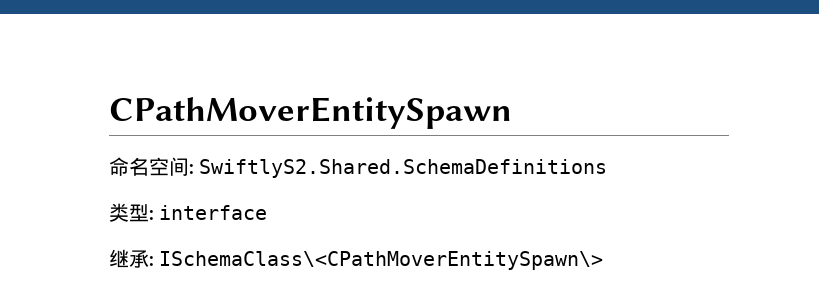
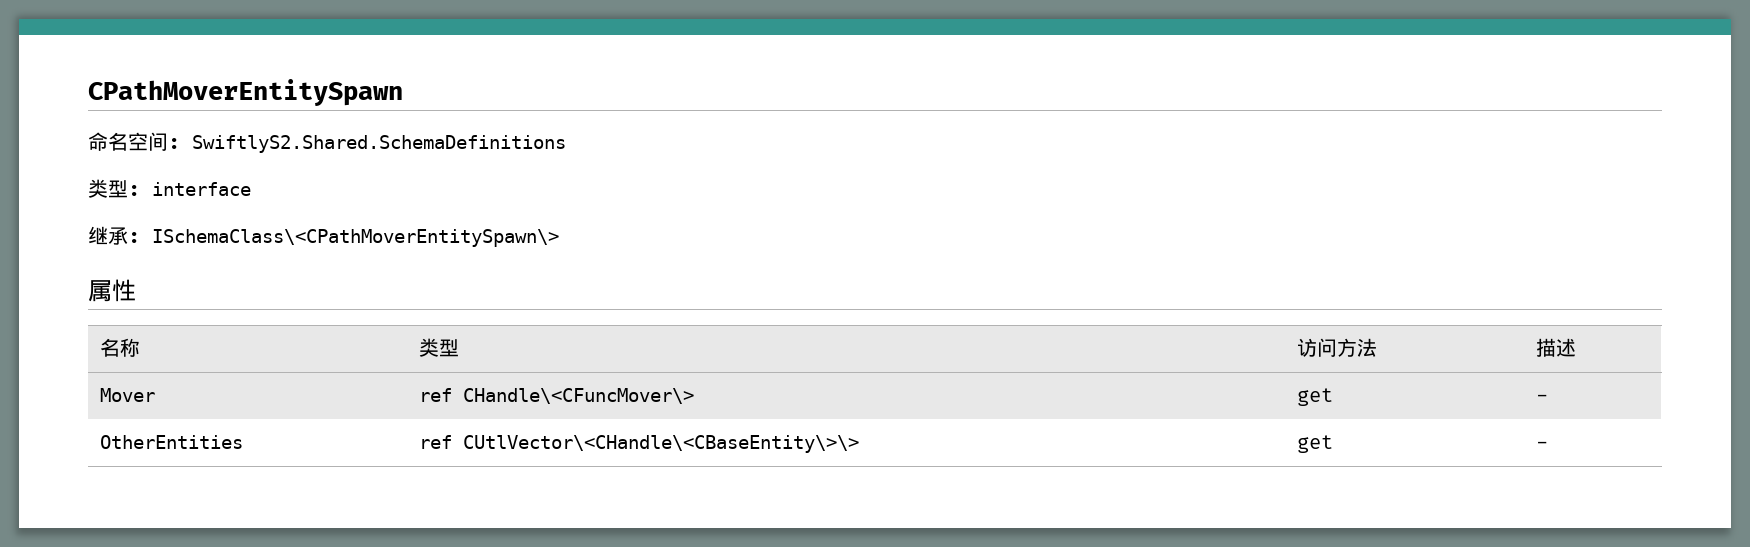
(604, 260) none -> [88,279,136,302] [99,338,140,357] [418,338,459,357] [1296,338,1377,357] [1535,338,1576,357] [99,388,155,402] [418,388,694,404] [1296,388,1333,406] [1535,394,1548,402] [99,435,243,449] [418,435,859,453] [1296,435,1333,453] [1535,441,1548,449] // 属性 // 名称 | 类型 | 访问方法 | 描述 // Mover | ref CHandle\<CFuncMover\> | get | - // OtherEntities | ref CUtlVector\<CHandle\<CBaseEntity\>\> | get | -

